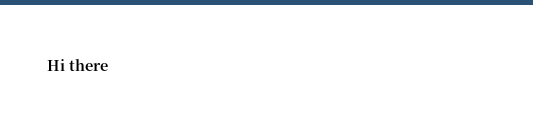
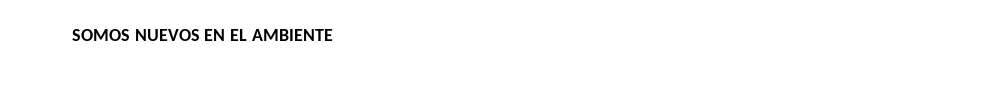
[47,59,108,71] Hi there -> [72,29,333,41] SOMOS NUEVOS EN EL AMBIENTE

